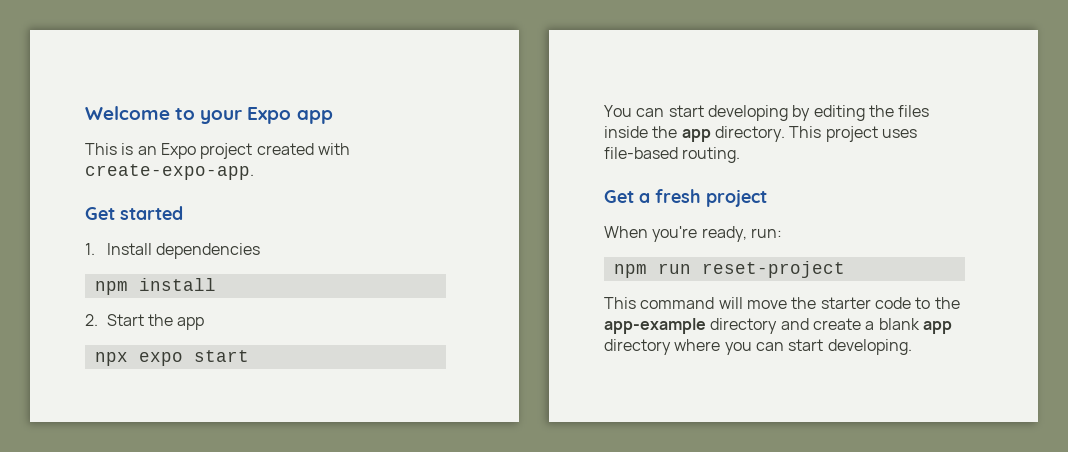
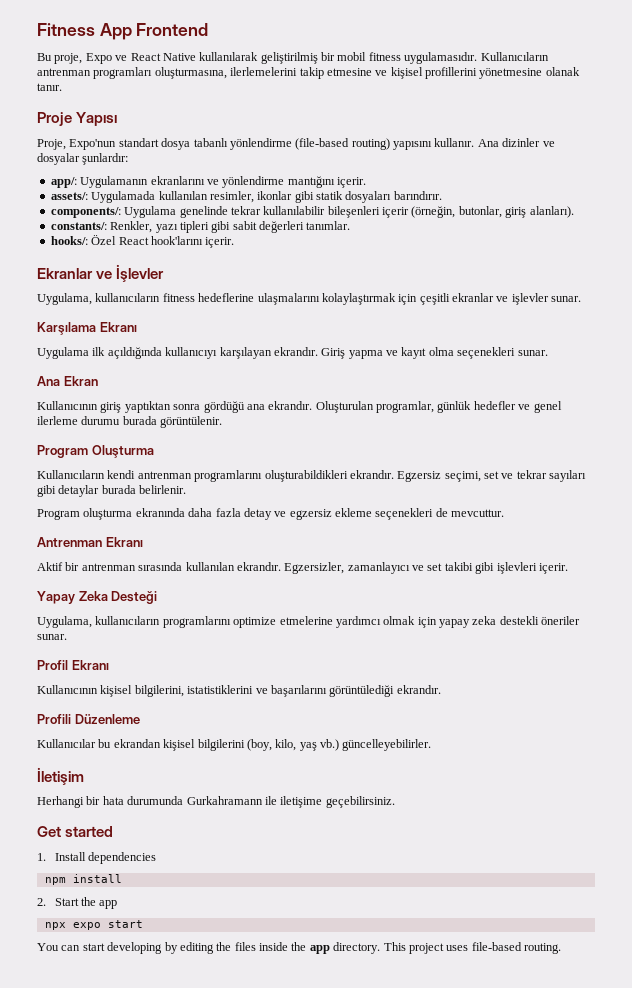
[85,106,333,124] [85,143,350,159] [85,164,254,180] Welcome to your Expo app // This is an Expo project created with create-expo-app. -> [37,23,209,40] [37,52,549,64] [37,67,580,79] [37,83,62,91] [37,112,118,126] [37,138,555,150] [37,153,129,165] [50,176,366,188] [50,191,442,203] [50,206,574,218] [50,221,351,233] [50,235,235,248] [37,264,165,282] [37,293,582,305] [37,322,137,335] [37,347,548,359] [37,376,98,386] [37,401,562,413] [37,416,223,428] [37,445,154,458] [37,470,587,482] [37,485,187,497] [37,508,505,520] [37,537,143,547] [37,562,568,574] [37,591,158,604] [37,616,581,628] [37,634,67,640] [37,660,109,670] [37,685,441,697] [37,714,140,724] [37,739,432,751] [37,767,84,785] [37,796,395,808] Fitness App Frontend // Bu proje, Expo ve React Native kullanılarak geliştirilmiş bir mobil fitness uygulamasıdır. Kullanıcıların antrenman programları oluşturmasına, ilerlemelerini takip etmesine ve kişisel profillerini yönetmesine olanak tanır. // Proje Yapısı // Proje, Expo'nun standart dosya tabanlı yönlendirme (file-based routing) yapısını kullanır. Ana dizinler ve dosyalar şunlardır: // app/: Uygulamanın ekranlarını ve yönlendirme mantığını içerir. // assets/: Uygulamada kullanılan resimler, ikonlar gibi statik dosyaları barındırır. // components/: Uygulama genelinde tekrar kullanılabilir bileşenleri içerir (örneğin, butonlar, giriş alanları). // constants/: Renkler, yazı tipleri gibi sabit değerleri tanımlar. // hooks/: Özel React hook'larını içerir. // Ekranlar ve İşlevler // Uygulama, kullanıcıların fitness hedeflerine ulaşmalarını kolaylaştırmak için çeşitli ekranlar ve işlevler sunar. // Karşılama Ekranı // Uygulama ilk açıldığında kullanıcıyı karşılayan ekrandır. Giriş yapma ve kayıt olma seçenekleri sunar. // Ana Ekran // Kullanıcının giriş yaptıktan sonra gördüğü ana ekrandır. Oluşturulan programlar, günlük hedefler ve genel ilerleme durumu burada görüntülenir. // Program Oluşturma // Kullanıcıların kendi antrenman programlarını oluşturabildikleri ekrandır. Egzersiz seçimi, set ve tekrar sayıları gibi detaylar burada belirlenir. // Program oluşturma ekranında daha fazla detay ve egzersiz ekleme seçenekleri de mevcuttur. // Antrenman Ekranı // Aktif bir antrenman sırasında kullanılan ekrandır. Egzersizler, zamanlayıcı ve set takibi gibi işlevleri içerir. // Yapay Zeka Desteği // Uygulama, kullanıcıların programlarını optimize etmelerine yardımcı olmak için yapay zeka destekli öneriler sunar. // Profil Ekranı // Kullanıcının kişisel bilgilerini, istatistiklerini ve başarılarını görüntülediği ekrandır. // Profili Düzenleme // Kullanıcılar bu ekrandan kişisel bilgilerini (boy, kilo, yaş vb.) güncelleyebilirler. // İletişim // Herhangi bir hata durumunda Gurkahramann ile iletişime geçebilirsiniz.
[604,189,767,207] [604,226,782,242] [613,261,845,278] [604,297,960,309] [604,318,952,334] [604,339,912,355] // Get a fresh project // When you're ready, run: // npm run reset-project // This command will move the starter code to the app-example directory and create a blank app directory where you can start developing. -> (561, 948) none

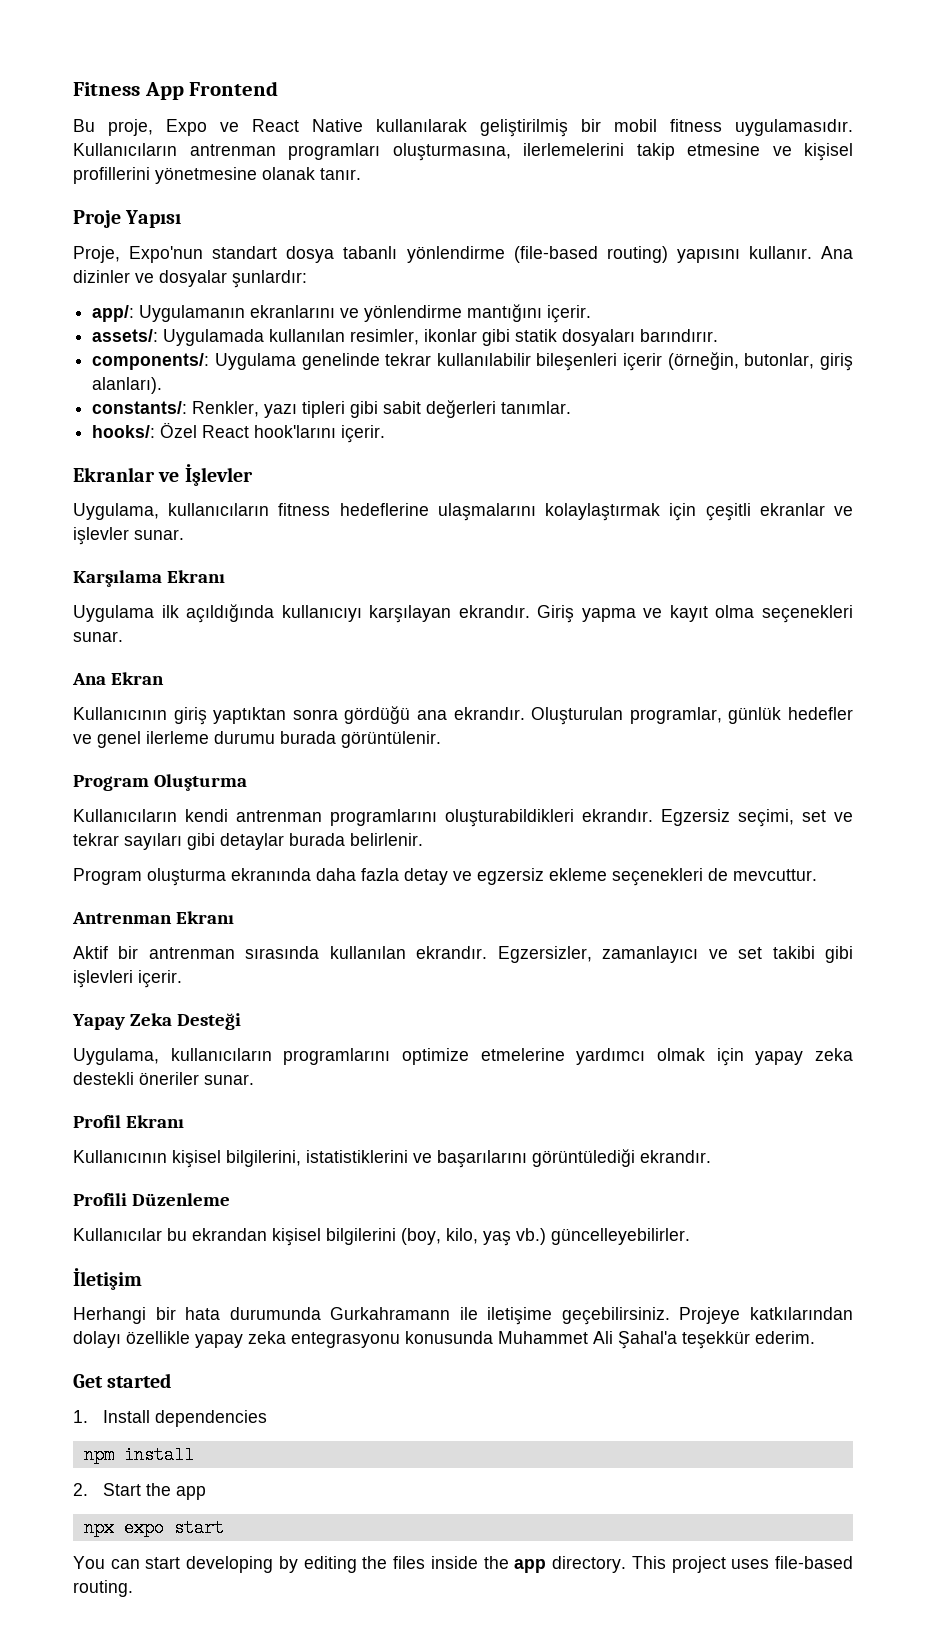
(395, 802) none -> [679,1307,853,1324] [73,1331,815,1349] Projeye katkılarından dolayı özellikle yapay zeka entegrasyonu konusunda Muhammet Ali Şahal'a teşekkür ederim.

